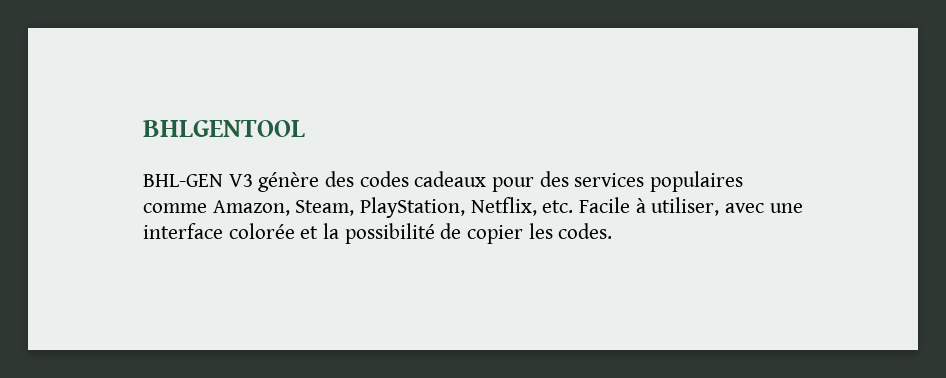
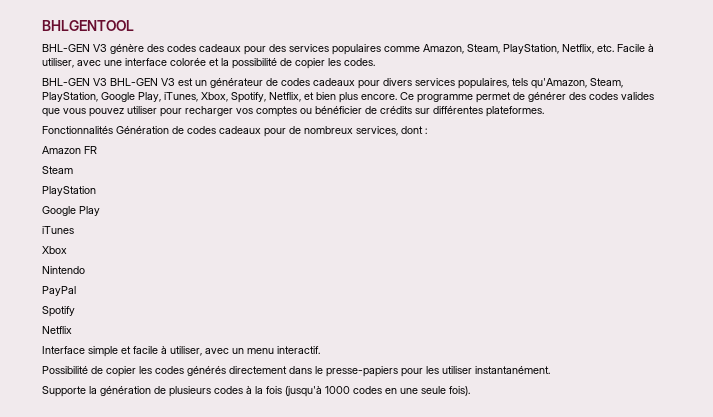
(613, 231) none -> [42,78,623,89] [42,92,654,103] [42,106,544,117] [42,126,427,137] [42,146,97,154] [42,166,73,174] [42,186,96,196] [42,206,100,216] [42,226,74,234] [42,246,67,254] [42,266,85,274] [42,286,76,296] [42,306,75,317] [42,326,72,334] [42,346,320,357] [42,366,550,377] [42,386,470,397] // BHL-GEN V3 BHL-GEN V3 est un générateur de codes cadeaux pour divers services populaires, tels qu'Amazon, Steam, PlayStation, Google Play, iTunes, Xbox, Spotify, Netflix, et bien plus encore. Ce programme permet de générer des codes valides que vous pouvez utiliser pour recharger vos comptes ou bénéficier de crédits sur différentes plateformes. // Fonctionnalités Génération de codes cadeaux pour de nombreux services, dont : // Amazon FR // Steam // PlayStation // Google Play // iTunes // Xbox // Nintendo // PayPal // Spotify // Netflix // Interface simple et facile à utiliser, avec un menu interactif. // Possibilité de copier les codes générés directement dans le presse-papiers pour les utiliser instantanément. // Supporte la génération de plusieurs codes à la fois (jusqu'à 1000 codes en une seule fois).

